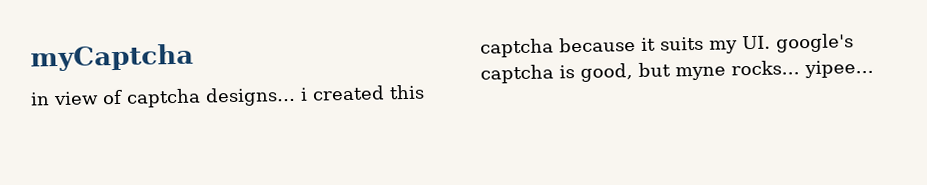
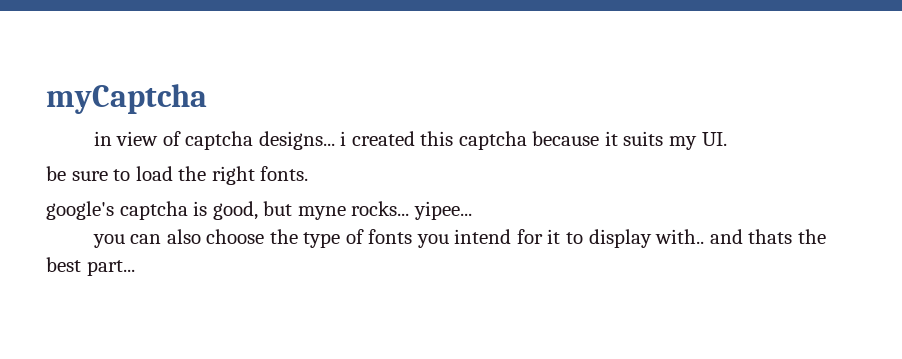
(771, 42) none -> [46,166,309,185] // be sure to load the right fonts. //
(874, 69) none -> [92,229,826,248] [46,257,135,276] // you can also choose the type of fonts you intend for it to display with.. and thats the best part...

